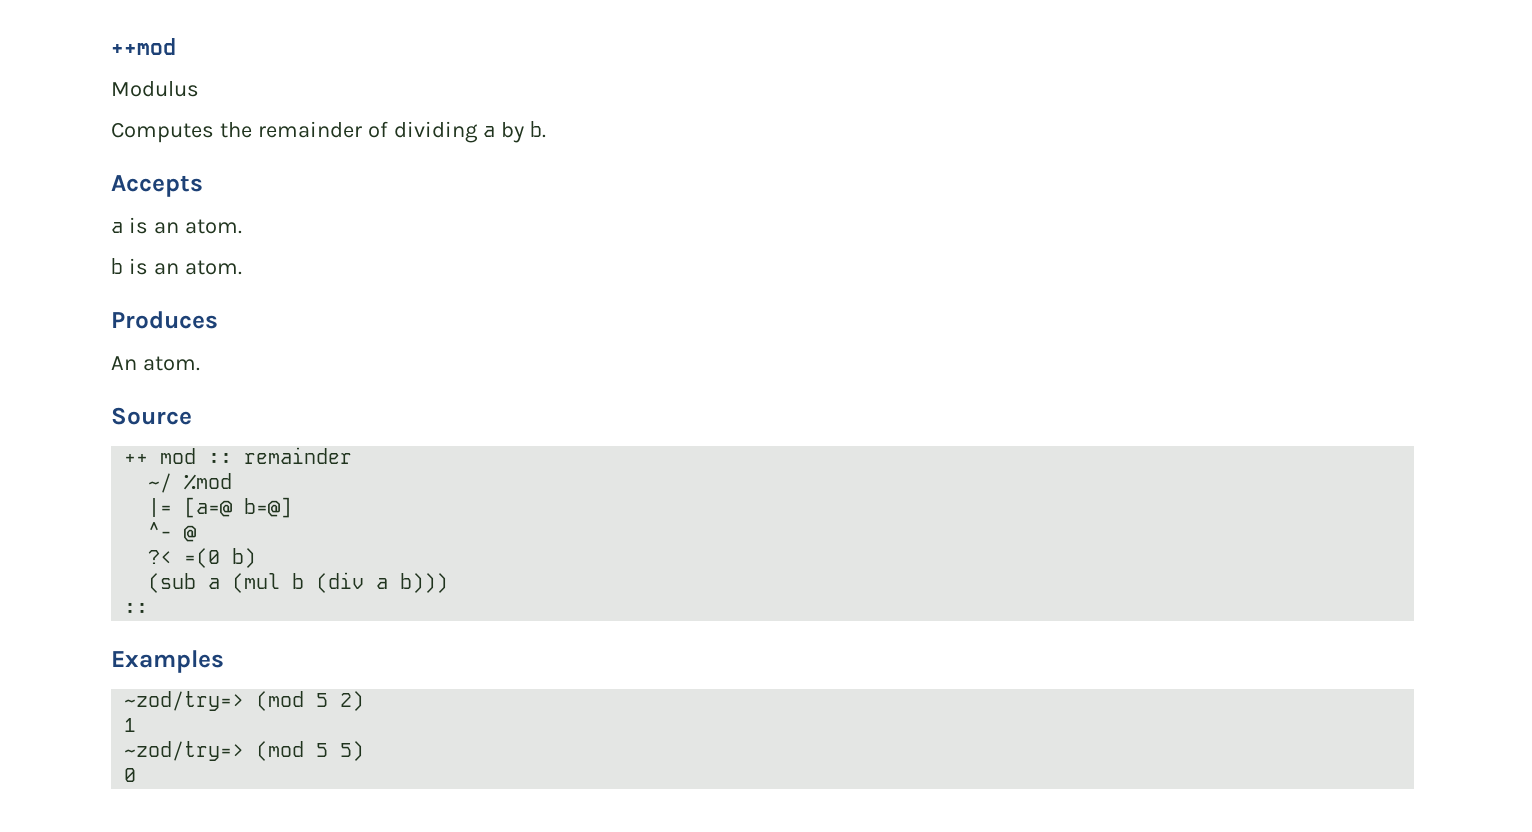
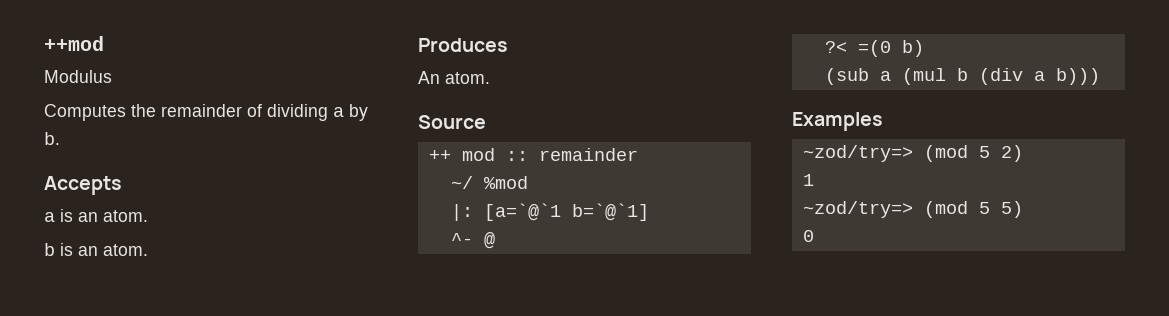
[148,497,293,518] |= [a=@ b=@] -> [450,203,649,221] |: [a=`@`1 b=`@`1]
[124,603,149,614] // :: -> (1100, 76) none

